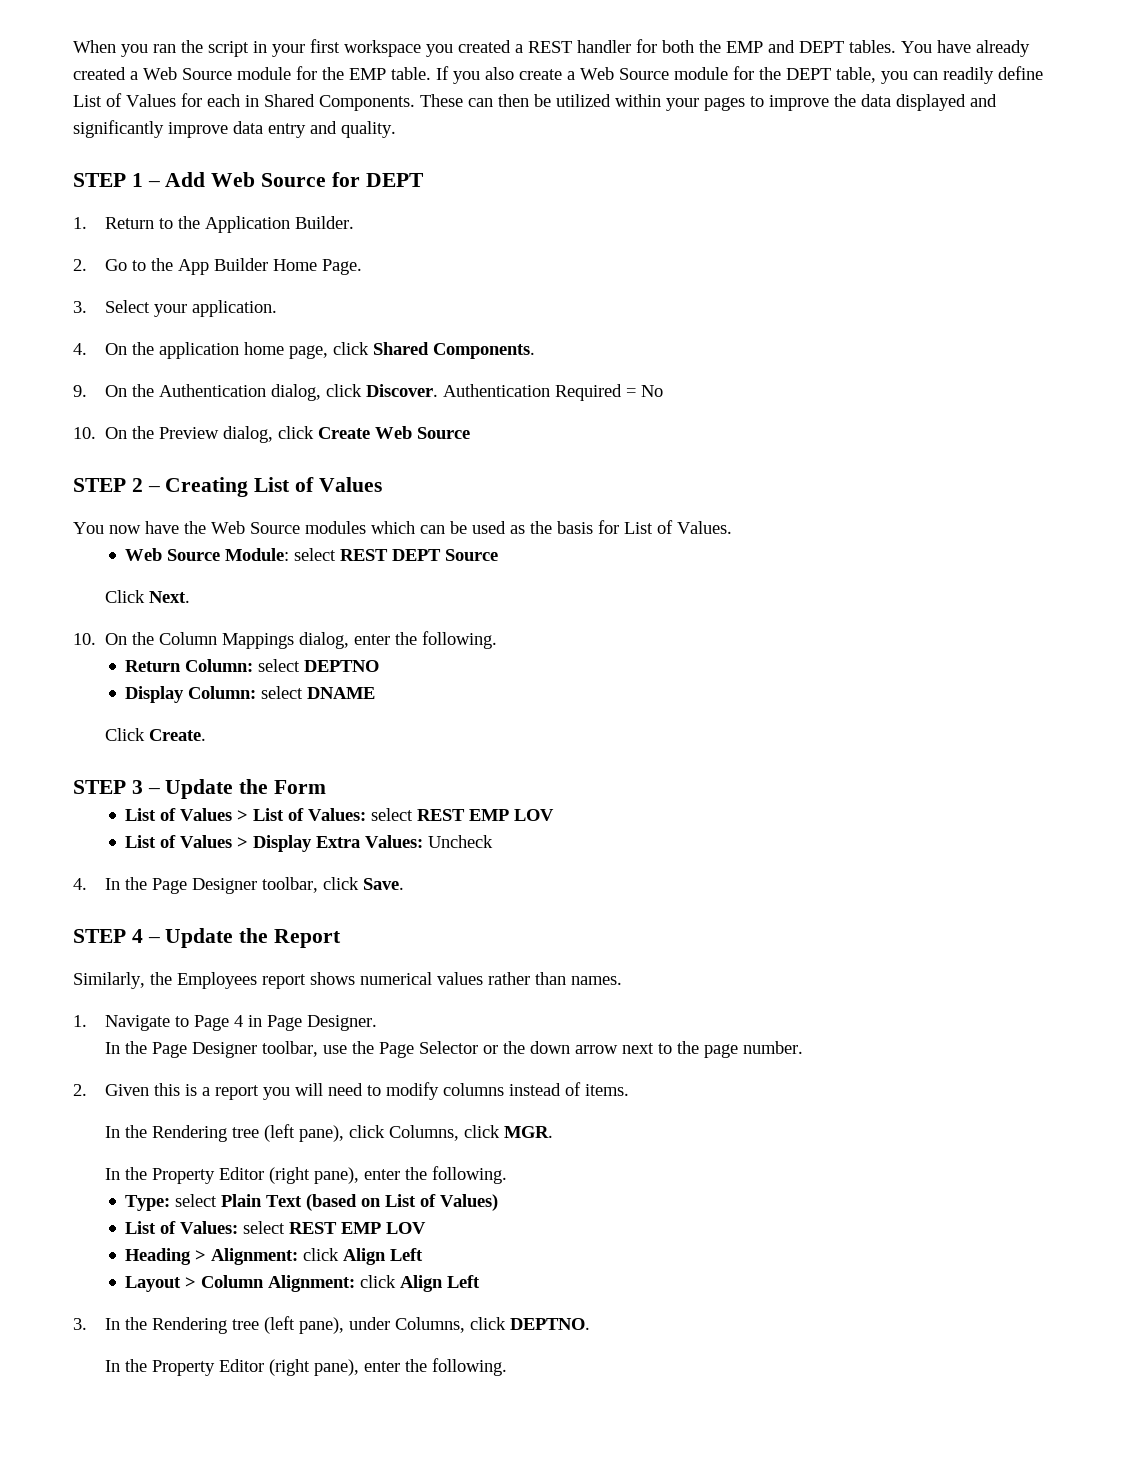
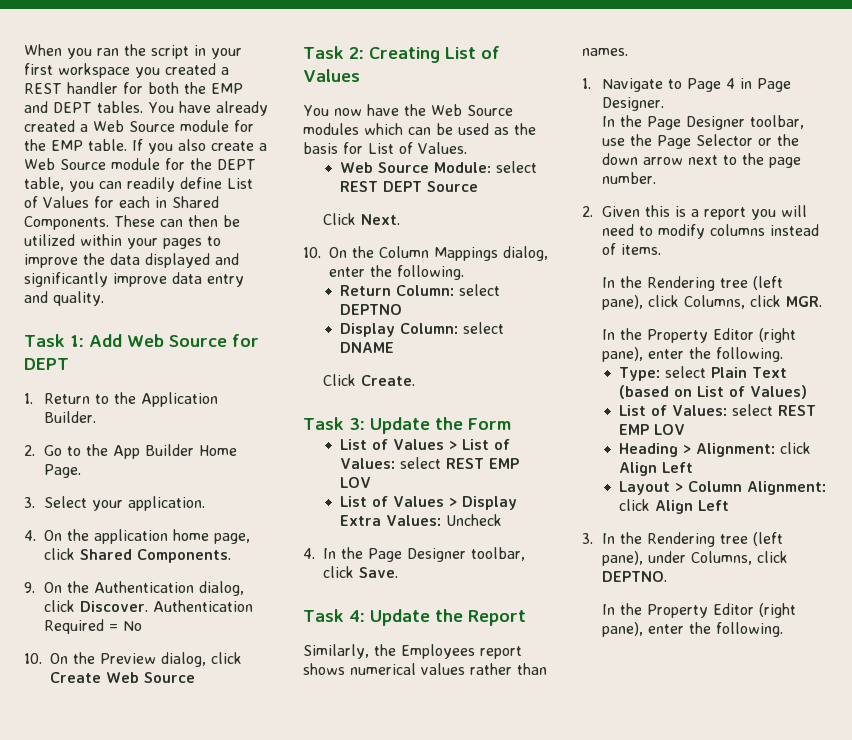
[73,173,160,187] STEP 1 – -> [24,334,84,347] Task 1:
[73,478,160,492] STEP 2 – -> [303,46,364,59] Task 2:
[73,780,160,794] STEP 3 – -> [303,417,365,430] Task 3:
[73,929,160,943] STEP 4 – -> [303,609,365,622] Task 4:

